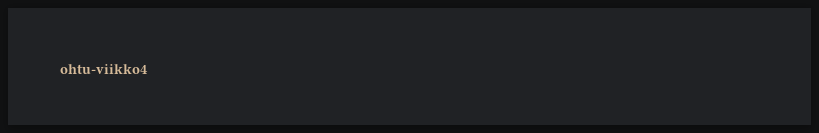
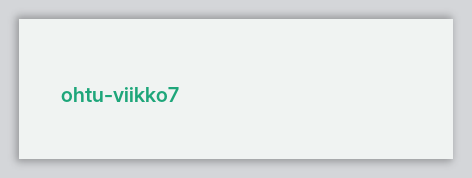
[60,64,148,74] ohtu-viikko4 -> [61,87,179,102] ohtu-viikko7

